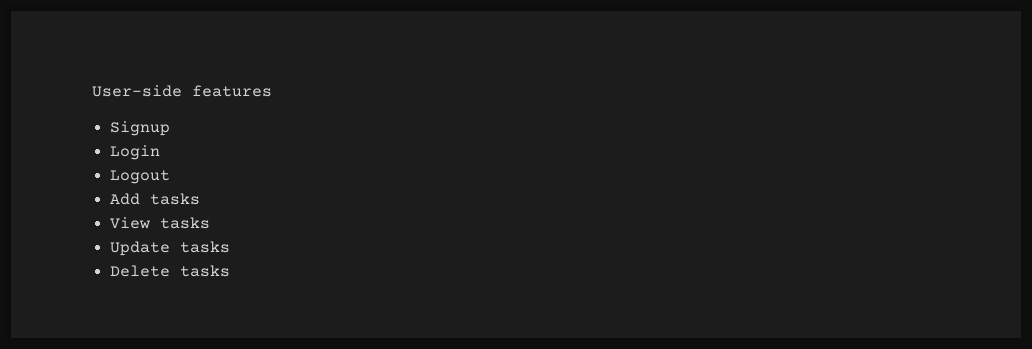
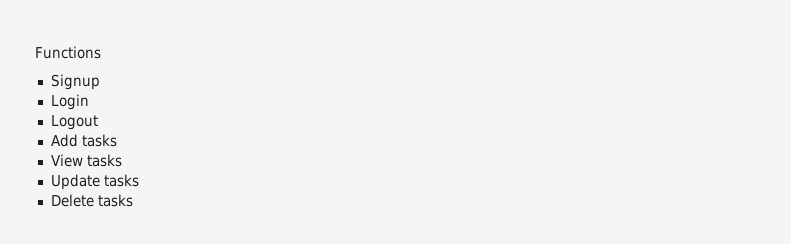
[92,85,272,97] User-side features -> [35,46,101,59] Functions

